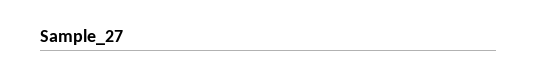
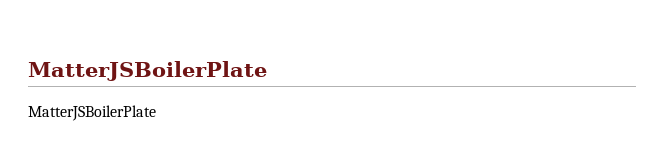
[40,29,123,45] Sample_27 -> [28,61,267,81] [28,105,156,121] MatterJSBoilerPlate // MatterJSBoilerPlate

